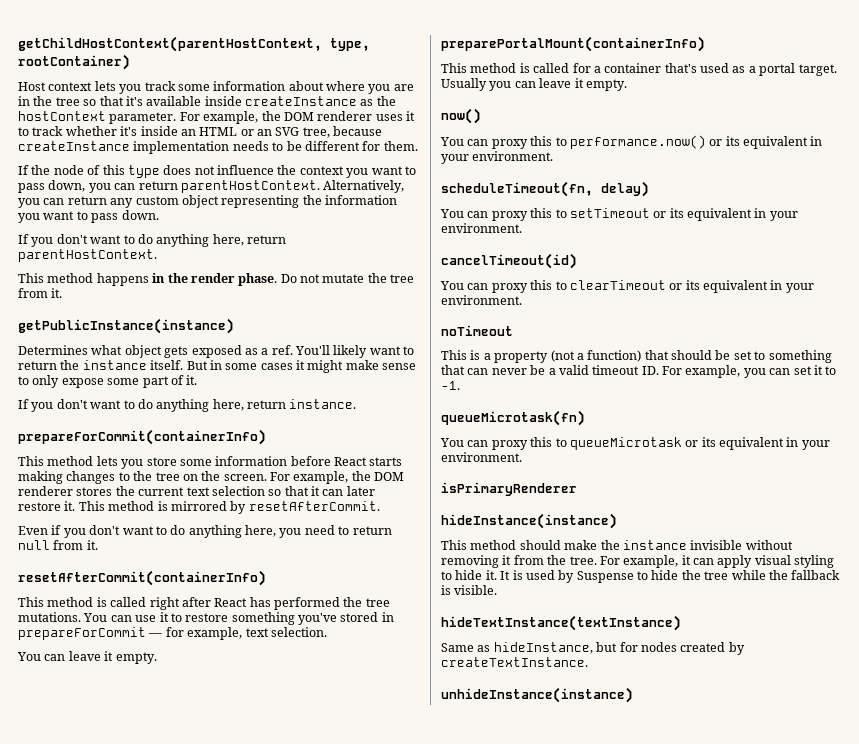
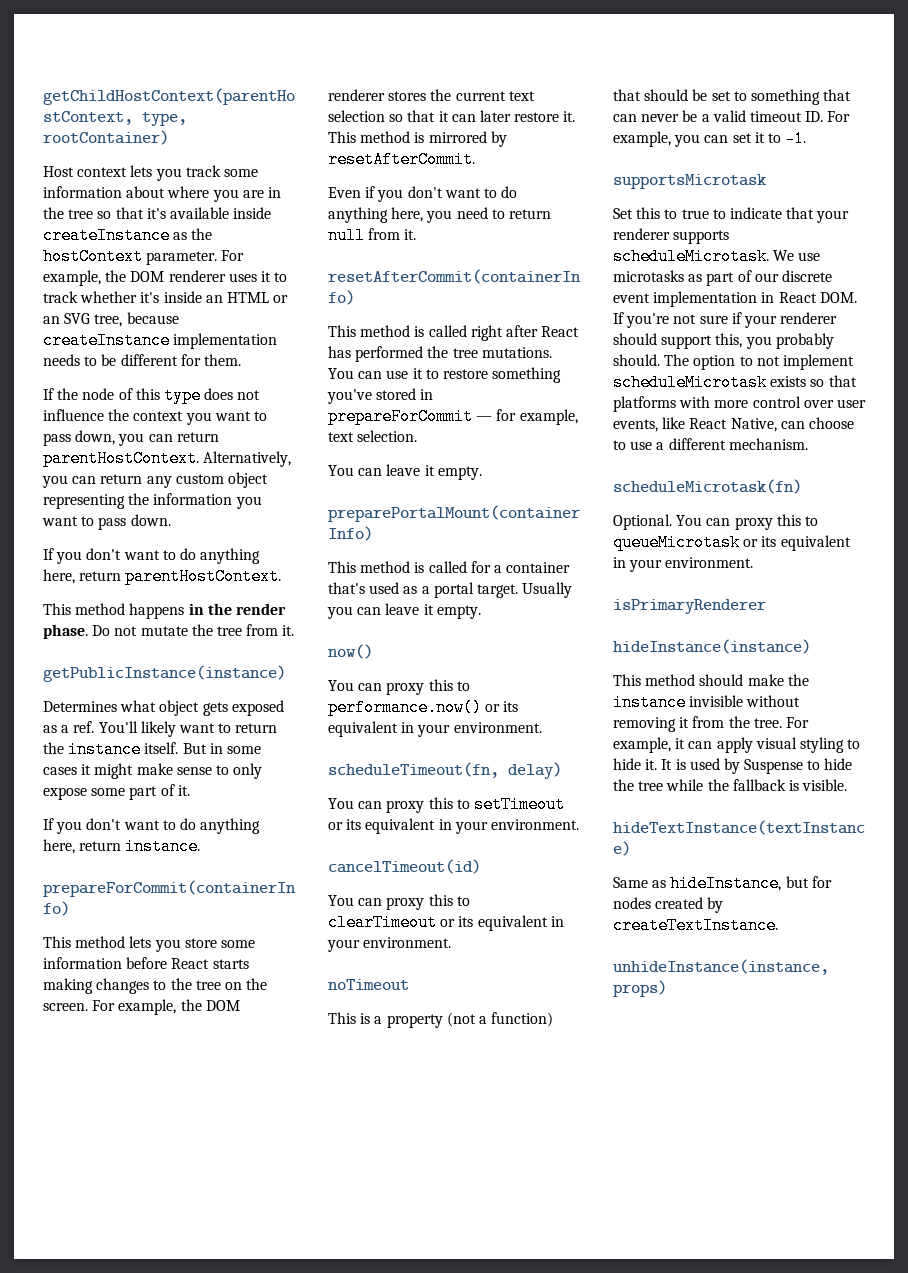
[441,410,585,426] queueMicrotask(fn) // -> [613,174,767,189] [613,207,850,223] [613,228,730,244] [613,248,821,265] [613,270,832,286] [613,291,857,307] [613,312,838,328] [613,333,834,349] [613,354,854,370] [613,374,857,391] [613,396,866,412] [613,417,854,432] [613,438,808,450] [613,479,802,494] [613,514,672,530] supportsMicrotask // Set this to true to indicate that your renderer supports scheduleMicrotask. We use microtasks as part of our discrete event implementation in React DOM. If you're not sure if your renderer should support this, you probably should. The option to not implement scheduleMicrotask exists so that platforms with more control over user events, like React Native, can choose to use a different mechanism. // scheduleMicrotask(fn) // Optional.
[441,687,633,703] unhideInstance(instance) -> [613,959,829,975] [613,980,667,997] unhideInstance(instance, props)

